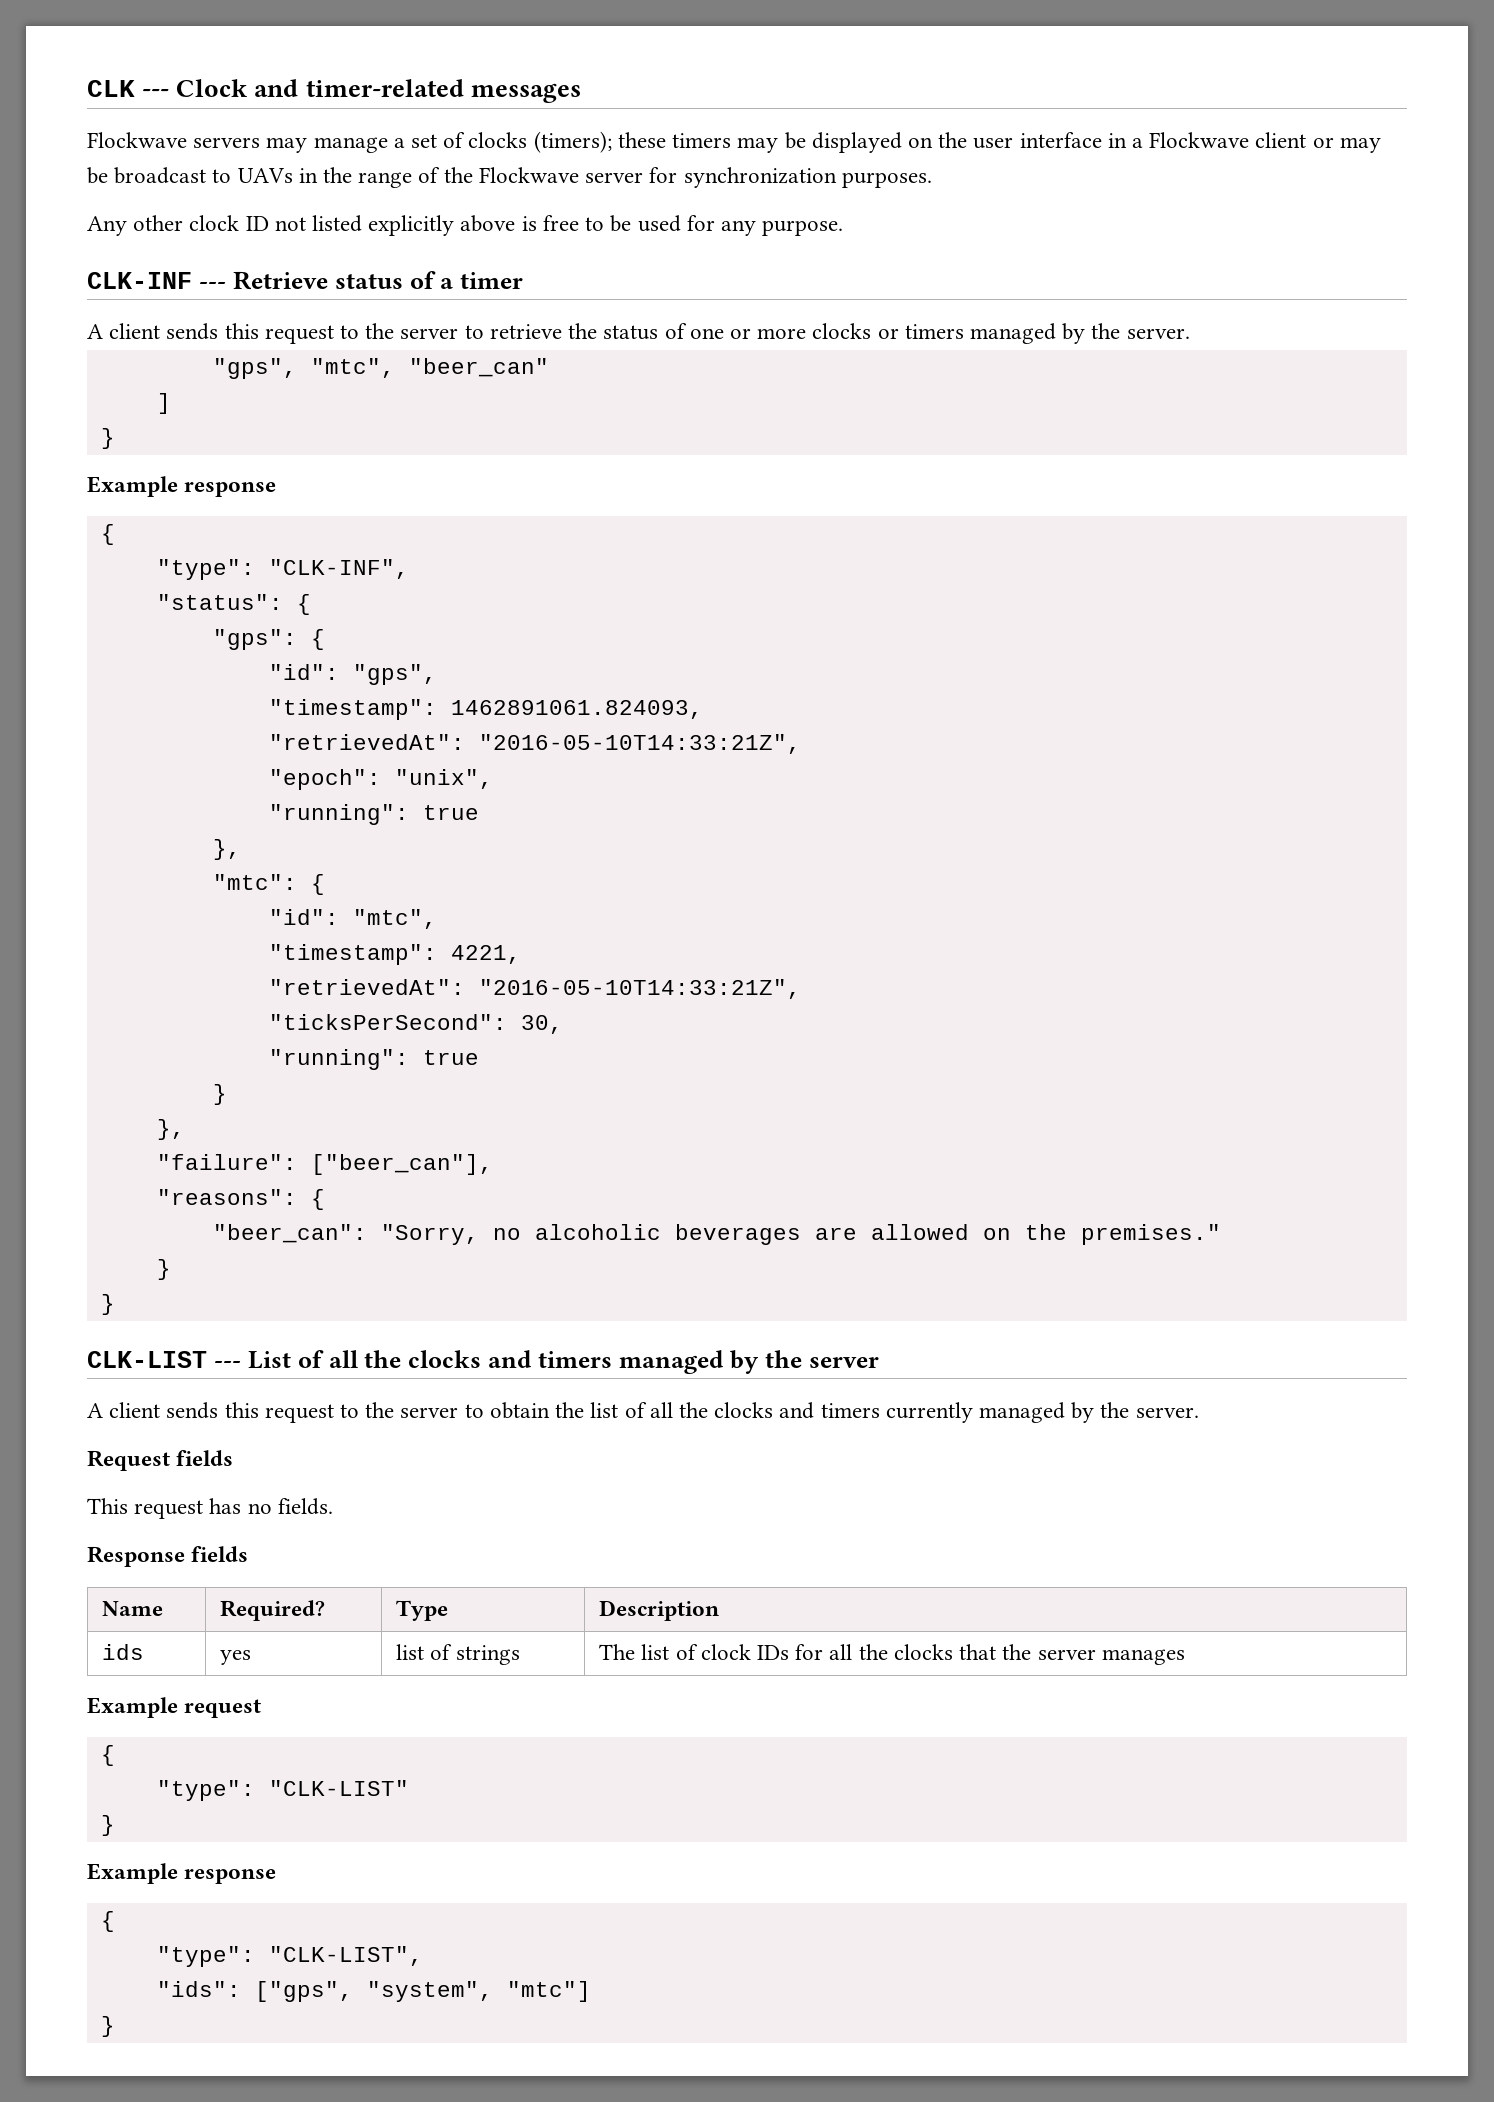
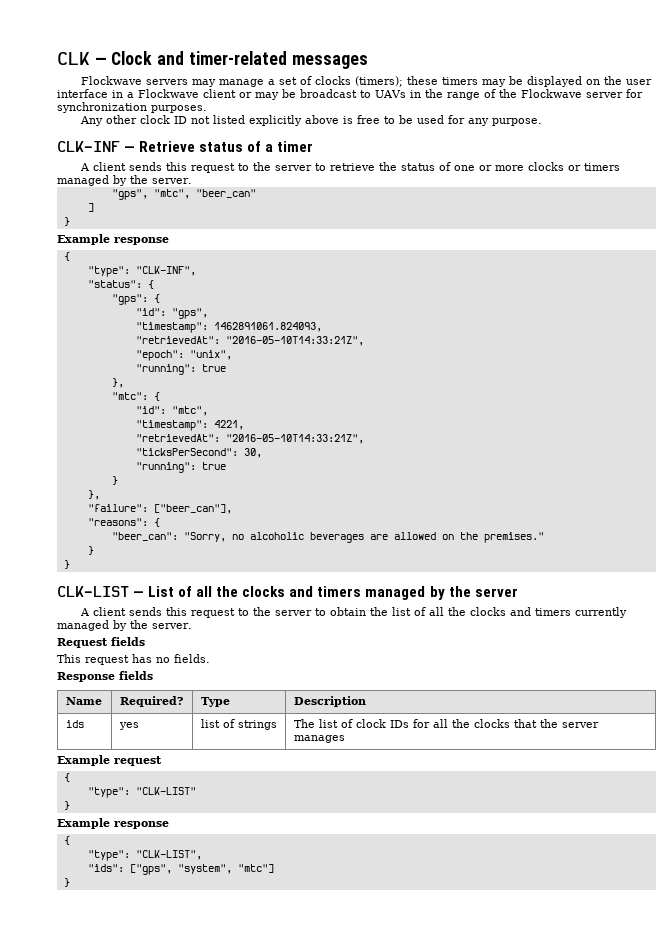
[142,89,170,97] --- -> [94,57,107,65] —
[198,282,226,289] --- -> [124,146,136,152] —
[213,1361,241,1368] --- -> [133,591,145,597] —

